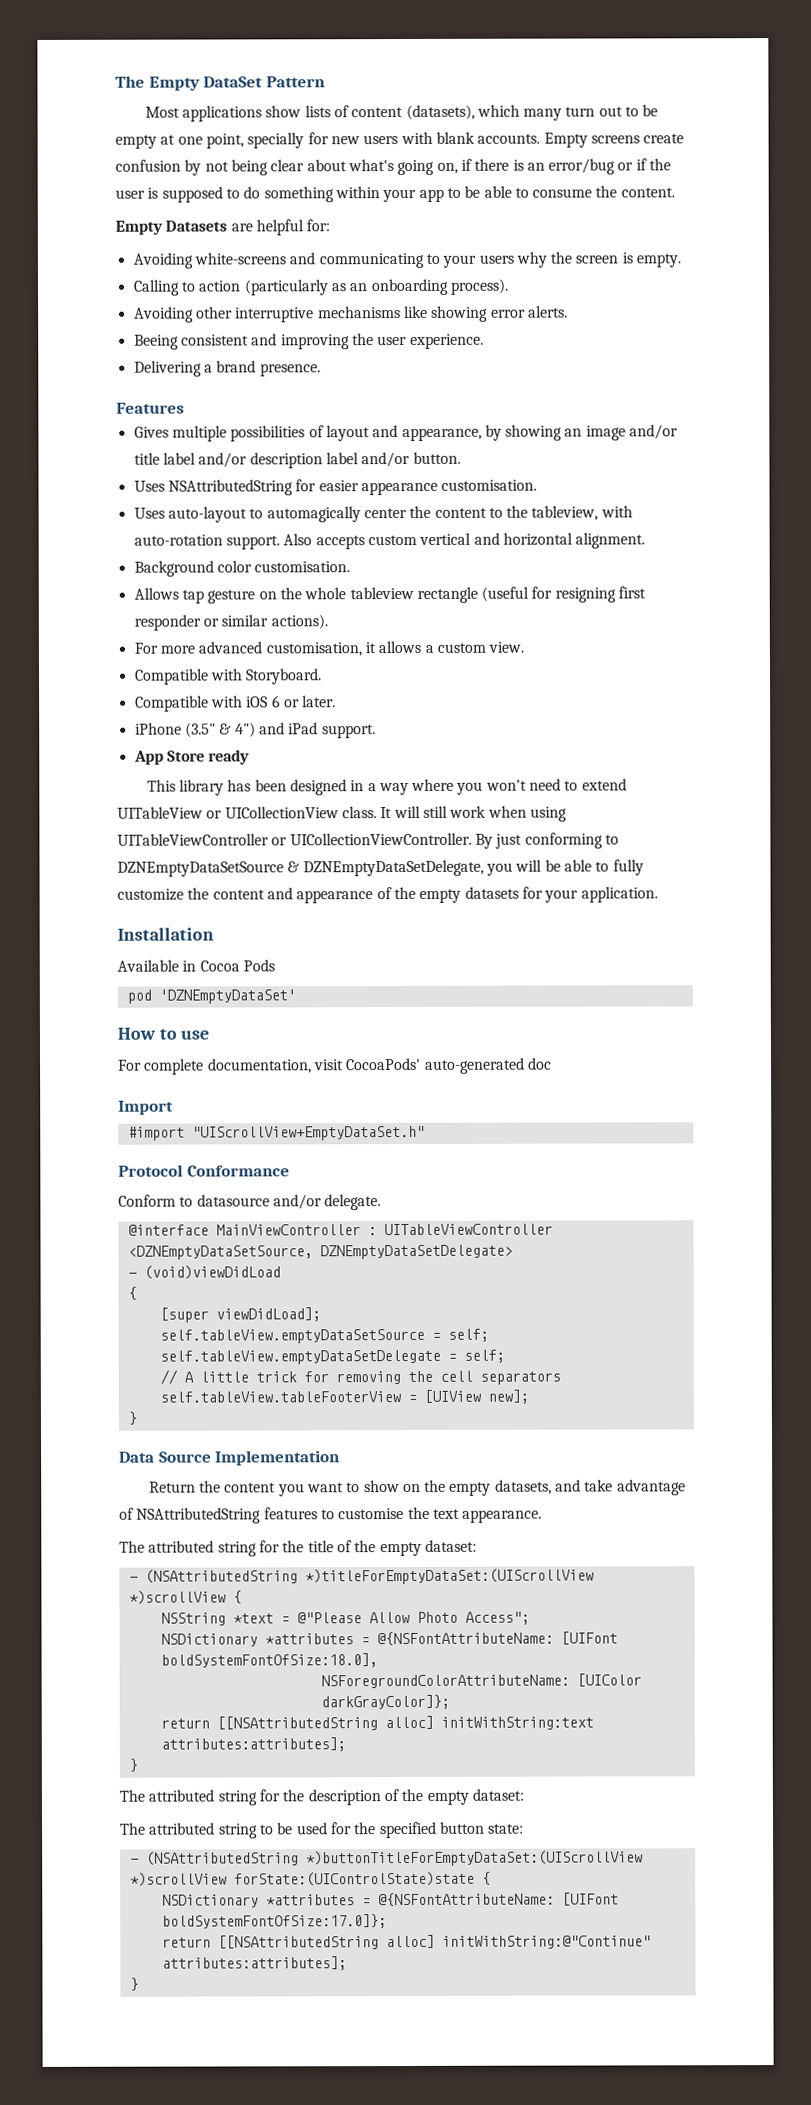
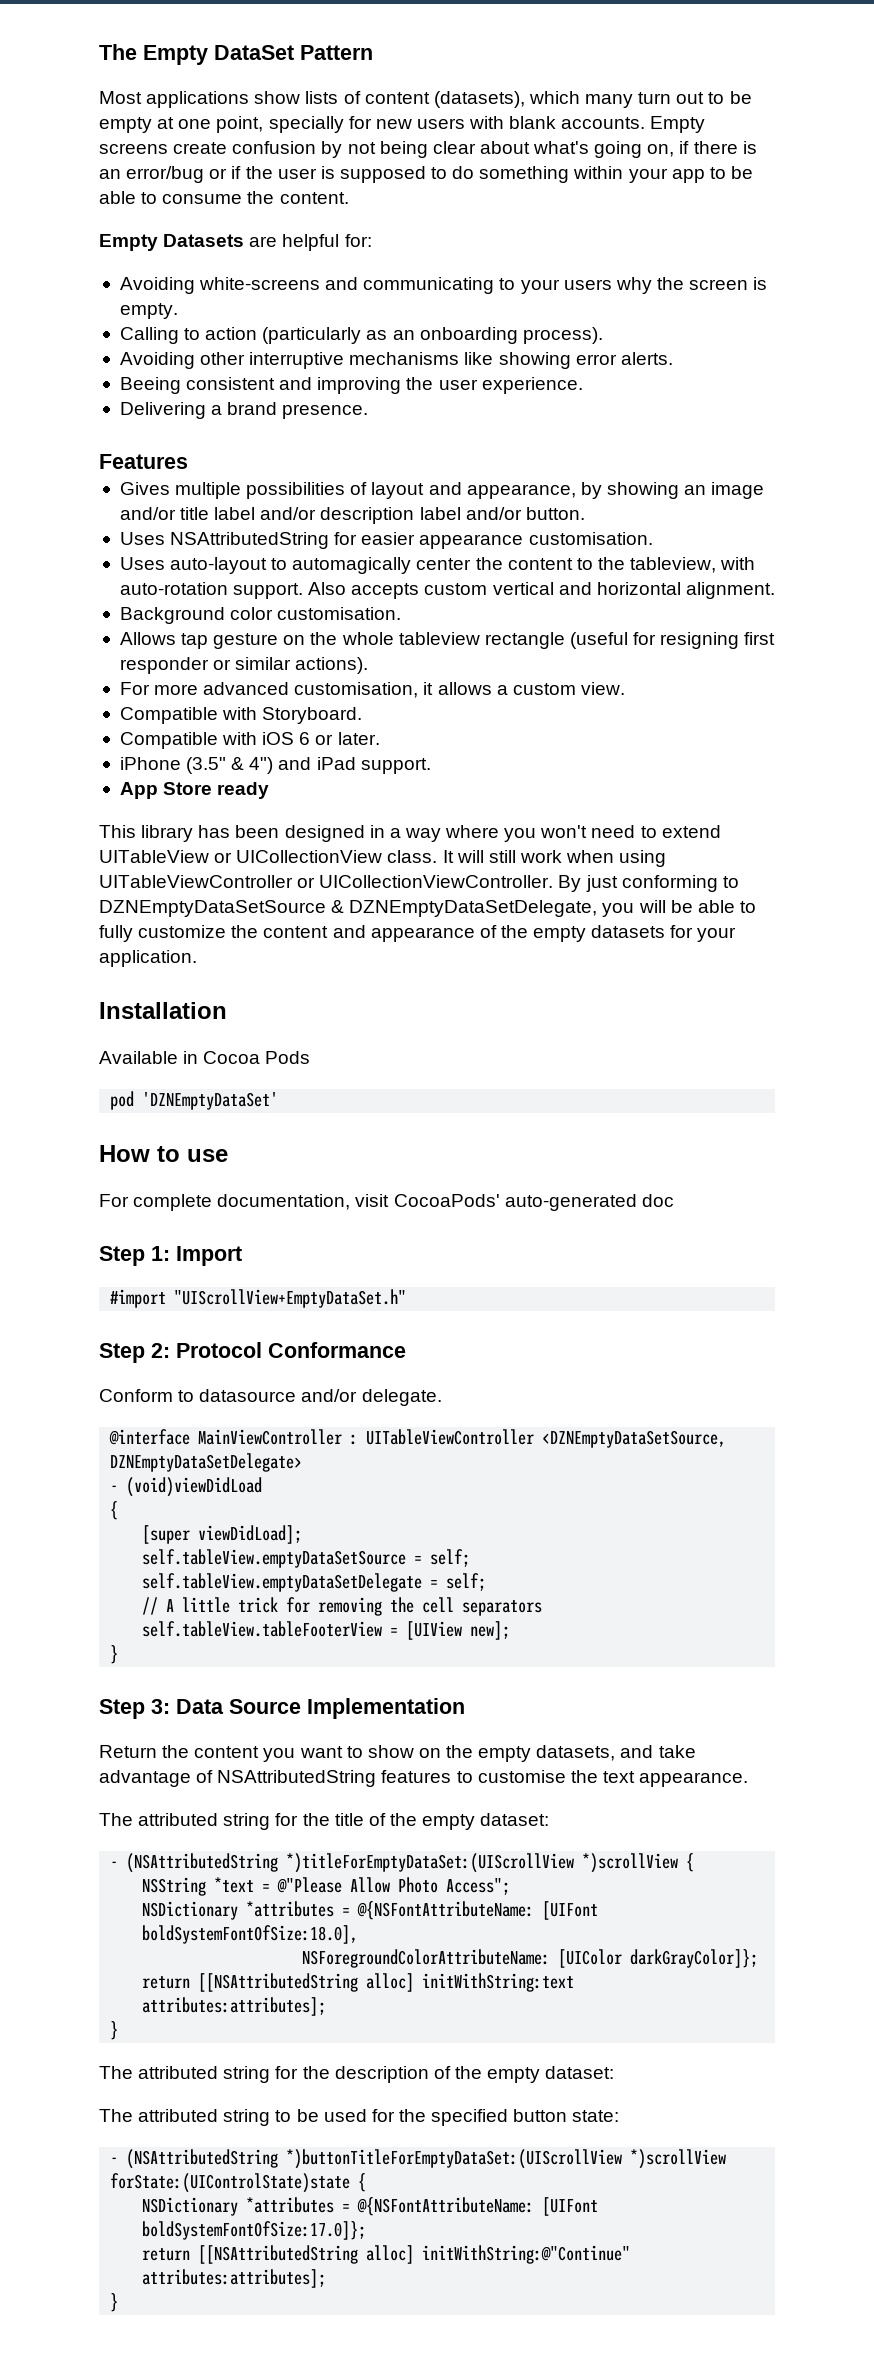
(552, 1063) none -> [99,1246,170,1266] Step 1:
(425, 1133) none -> [99,1343,170,1363] Step 2:
(137, 1418) none -> [99,1699,170,1719] Step 3:

